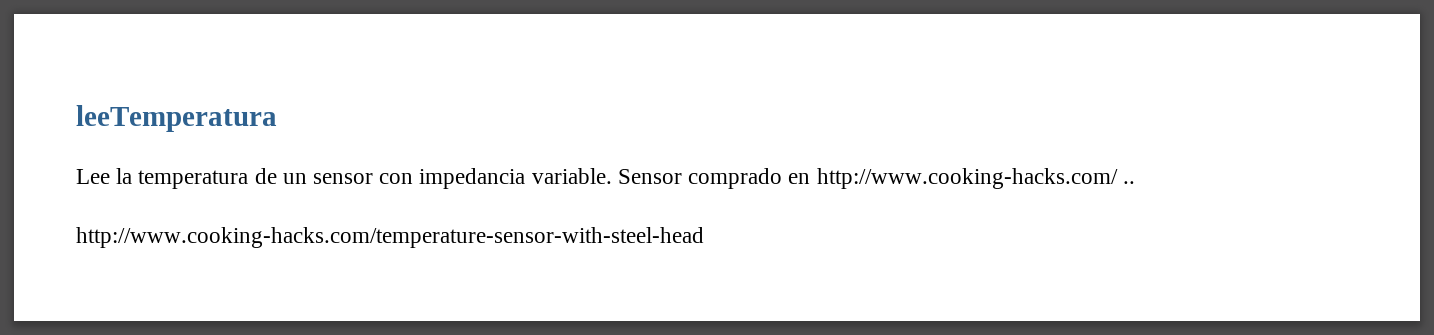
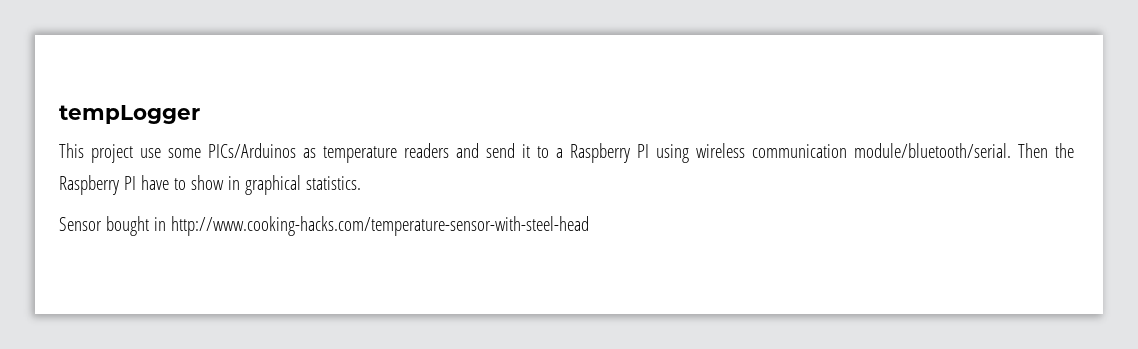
[76,105,277,132] [76,168,1135,189] leeTemperatura // Lee la temperatura de un sensor con impedancia variable. Sensor comprado en http://www.cooking-hacks.com/ .. // -> [59,105,200,124] [59,143,1074,163] [59,175,361,195] [59,216,166,236] tempLogger // This project use some PICs/Arduinos as temperature readers and send it to a Raspberry PI using wireless communication module/bluetooth/serial. Then the Raspberry PI have to show in graphical statistics. // Sensor bought in

